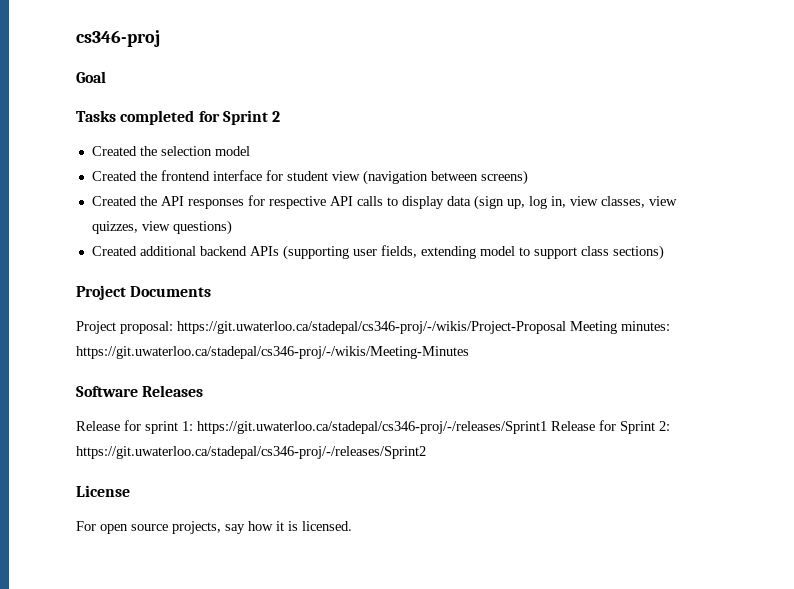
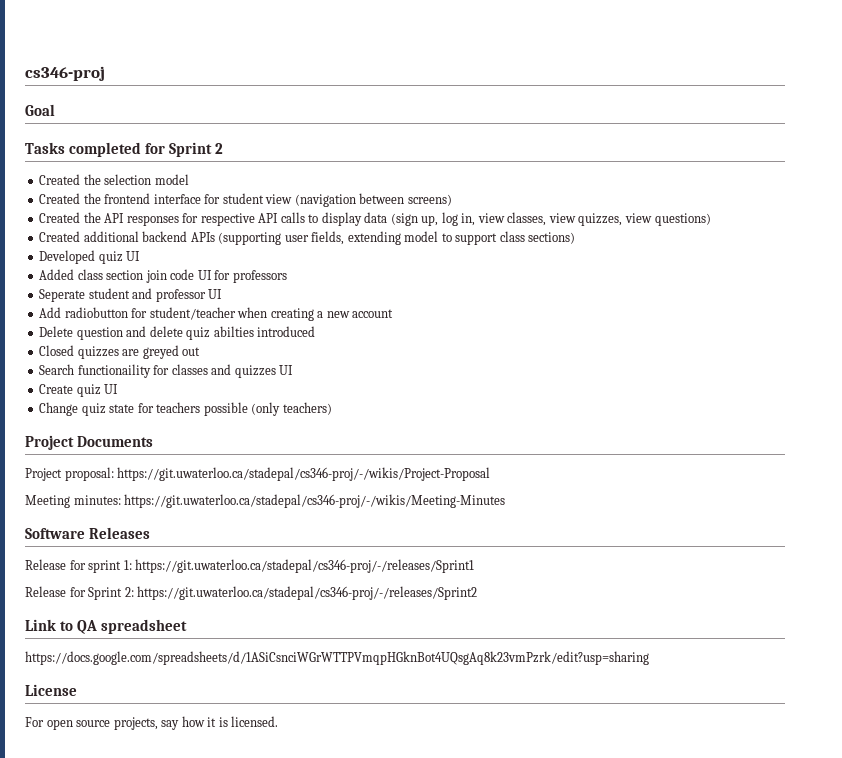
(664, 252) none -> [39,250,141,264] [39,269,287,283] [39,288,223,302] [39,307,394,321] [39,326,316,340] [39,345,201,359] [39,364,294,378] [39,384,119,397] [39,402,332,416] // Developed quiz UI // Added class section join code UI for professors // Seperate student and professor UI // Add radiobutton for student/teacher when creating a new account // Delete question and delete quiz abilties introduced // Closed quizzes are greyed out // Search functionaility for classes and quizzes UI // Create quiz UI // Change quiz state for teachers possible (only teachers)
(566, 327) none -> (491, 474) //
(547, 427) none -> (475, 566) //
(426, 452) none -> [25,619,188,634] [25,651,649,665] // Link to QA spreadsheet // https://docs.google.com/spreadsheets/d/1ASiCsnciWGrWTTPVmqpHGknBot4UQsgAq8k23vmPzrk/edit?usp=sharing

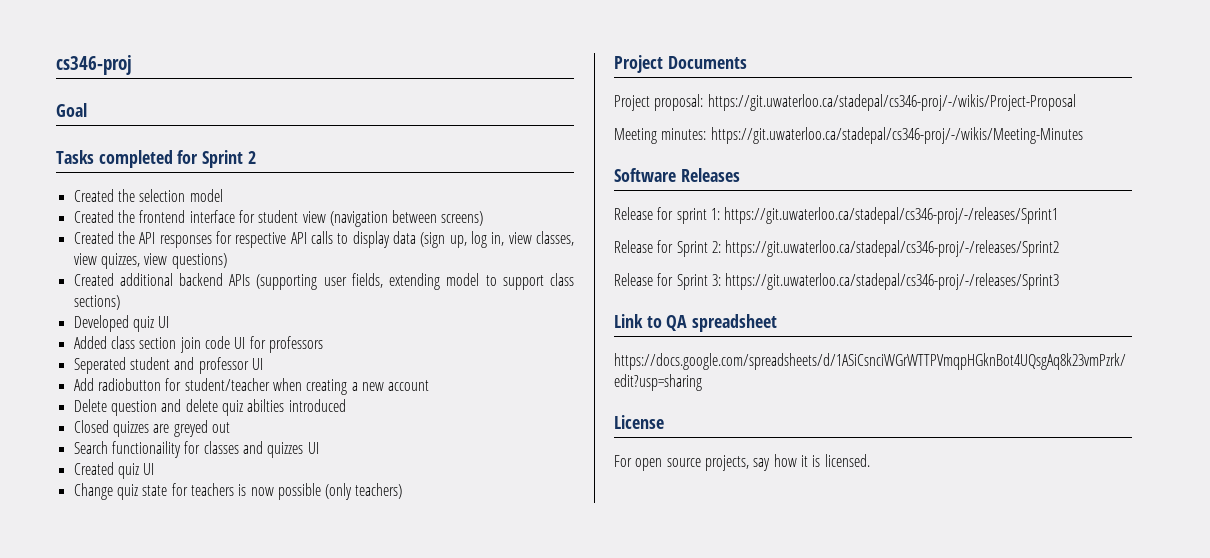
[39,289,86,302] Seperate -> [73,357,126,374] Seperated
[39,384,74,394] Create -> [73,462,114,475] Created
(201, 407) none -> [238,484,274,496] is now
(478, 593) none -> [614,273,1060,290] // Release for Sprint 3: https://git.uwaterloo.ca/stadepal/cs346-proj/-/releases/Sprint3

